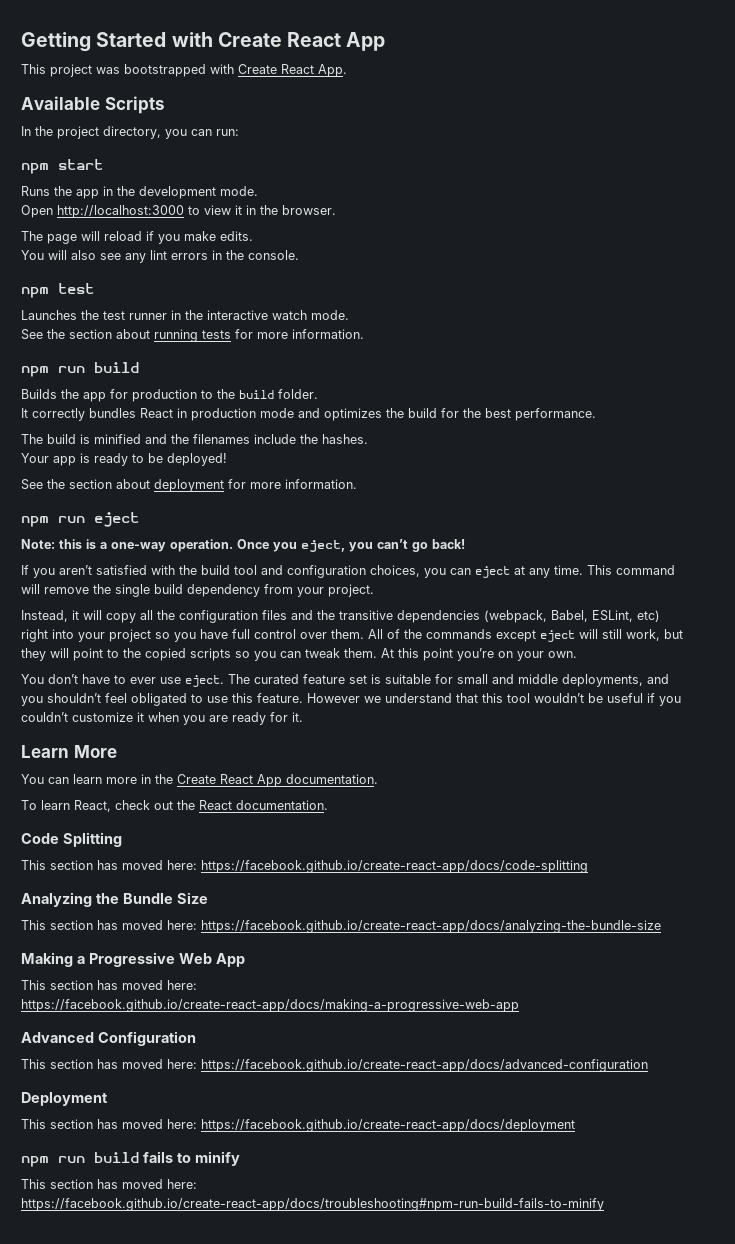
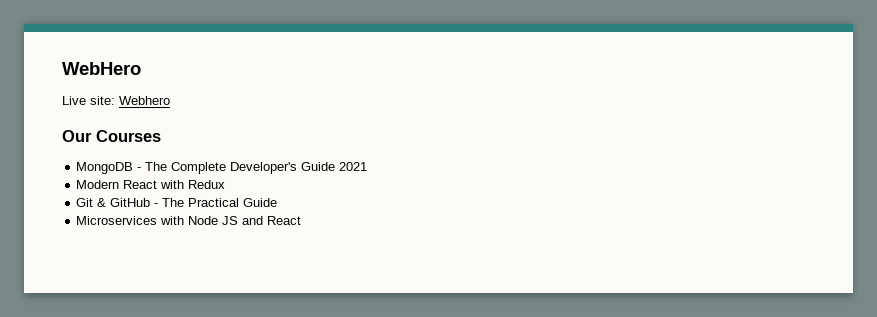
[21,32,386,52] [21,64,347,77] [21,96,165,114] [21,126,239,139] [21,159,103,174] [21,186,258,199] [21,205,336,218] [21,231,253,244] [21,250,299,263] [21,283,94,298] [21,310,349,320] [21,329,364,342] [21,362,139,377] [21,389,318,402] [21,408,596,421] [21,434,368,444] [21,453,227,466] [21,479,357,492] [21,512,139,527] [21,539,465,552] [21,565,675,578] [21,584,374,597] [21,610,660,623] [21,629,683,642] [21,648,577,661] [21,674,669,687] [21,693,681,706] [21,712,303,725] [21,745,117,758] [21,774,378,787] [21,800,328,812] [21,832,122,847] [21,860,588,873] [21,892,208,907] [21,920,661,933] [21,952,245,967] [21,980,197,990] [21,999,519,1012] [21,1031,196,1046] [21,1059,648,1072] [21,1092,108,1106] [21,1119,575,1132] [21,1151,240,1167] [21,1179,197,1189] [21,1198,604,1211] Getting Started with Create React App // This project was bootstrapped with Create React App. // Available Scripts // In the project directory, you can run: // npm start // Runs the app in the development mode. // Open http://localhost:3000 to view it in the browser. // The page will reload if you make edits. // You will also see any lint errors in the console. // npm test // Launches the test runner in the interactive watch mode. // See the section about running tests for more information. // npm run build // Builds the app for production to the build folder. // It correctly bundles React in production mode and optimizes the build for the best performance. // The build is minified and the filenames include the hashes. // Your app is ready to be deployed! // See the section about deployment for more information. // npm run eject // Note: this is a one-way operation. Once you eject, you can’t go back! // If you aren’t satisfied with the build tool and configuration choices, you can eject at any time. This command will remove the single build dependency from your project. // Instead, it will copy all the configuration files and the transitive dependencies (webpack, Babel, ESLint, etc) right into your project so you have full control over them. All of the commands except eject will still work, but they will point to the copied scripts so you can tweak them. At this point you’re on your own. // You don’t have to ever use eject. The curated feature set is suitable for small and middle deployments, and you shouldn’t feel obligated to use this feature. However we understand that this tool wouldn’t be useful if you couldn’t customize it when you are ready for it. // Learn More // You can learn more in the Create React App documentation. // To learn React, check out the React documentation. // Code Splitting // This section has moved here: https://facebook.github.io/create-react-app/docs/code-splitting // Analyzing the Bundle Size // This section has moved here: https://facebook.github.io/create-react-app/docs/analyzing-the-bundle-size // Making a Progressive Web App // This section has moved here: https://facebook.github.io/create-react-app/docs/making-a-progressive-web-app // Advanced Configuration // This section has moved here: https://facebook.github.io/create-react-app/docs/advanced-configuration // Deployment // This section has moved here: https://facebook.github.io/create-react-app/docs/deployment // npm run build fails to minify // This section has moved here: https://facebook.github.io/create-react-app/docs/troubleshooting#npm-run-build-fails-to-minify -> [62,62,141,75] [62,96,170,105] [62,130,161,142] [76,162,368,174] [76,180,226,189] [76,198,278,207] [76,216,302,225] WebHero // Live site: Webhero // Our Courses // MongoDB - The Complete Developer's Guide 2021 // Modern React with Redux // Git & GitHub - The Practical Guide // Microservices with Node JS and React

